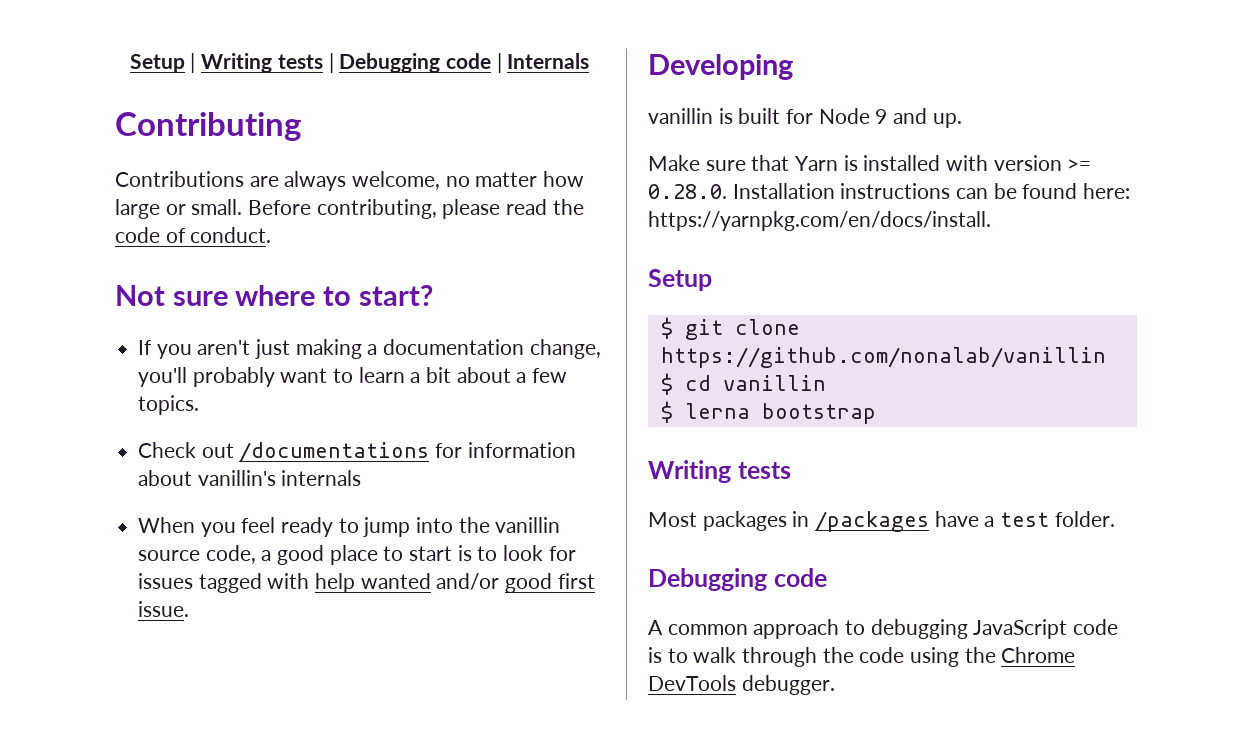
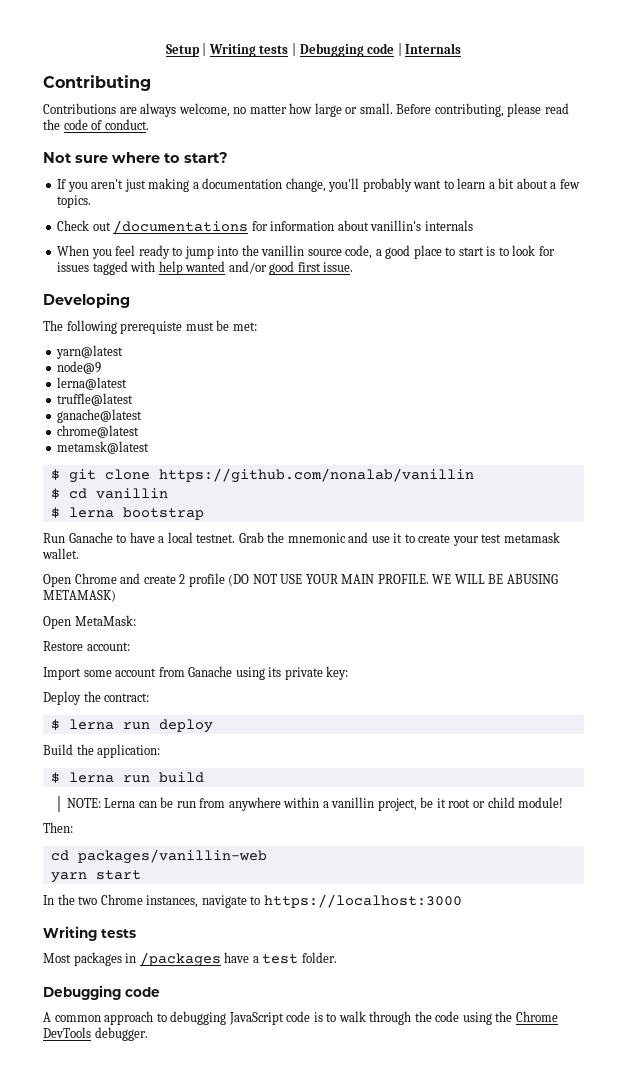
[648,108,962,128] [648,155,1092,171] [648,183,1131,199] [648,211,991,231] [648,269,712,291] vanillin is built for Node 9 and up. // Make sure that Yarn is installed with version >= 0.28.0. Installation instructions can be found here: https://yarnpkg.com/en/docs/install. // Setup -> [43,320,257,334] [56,345,124,359] [57,361,102,374] [57,377,128,390] [57,393,134,406] [57,409,143,423] [57,425,140,438] [57,441,150,454] The following prerequiste must be met: // yarn@latest // node@9 // lerna@latest // truffle@latest // ganache@latest // chrome@latest // metamsk@latest
(876, 413) none -> [43,532,560,546] [42,548,79,559] [43,573,558,587] [43,590,116,602] [43,615,136,629] [43,641,130,651] [43,666,349,680] [43,691,150,705] [50,719,213,733] [43,744,161,758] [50,772,204,783] [66,797,564,811] [43,822,73,833] [50,849,267,864] [50,870,141,883] [43,894,462,908] // Run Ganache to have a local testnet. Grab the mnemonic and use it to create your test metamask wallet. // Open Chrome and create 2 profile (DO NOT USE YOUR MAIN PROFILE. WE WILL BE ABUSING METAMASK) // Open MetaMask: // Restore account: // Import some account from Ganache using its private key: // Deploy the contract: // $ lerna run deploy // Build the application: // $ lerna run build // NOTE: Lerna can be run from anywhere within a vanillin project, be it root or child module! // Then: // cd packages/vanillin-web // yarn start // In the two Chrome instances, navigate to https://localhost:3000

